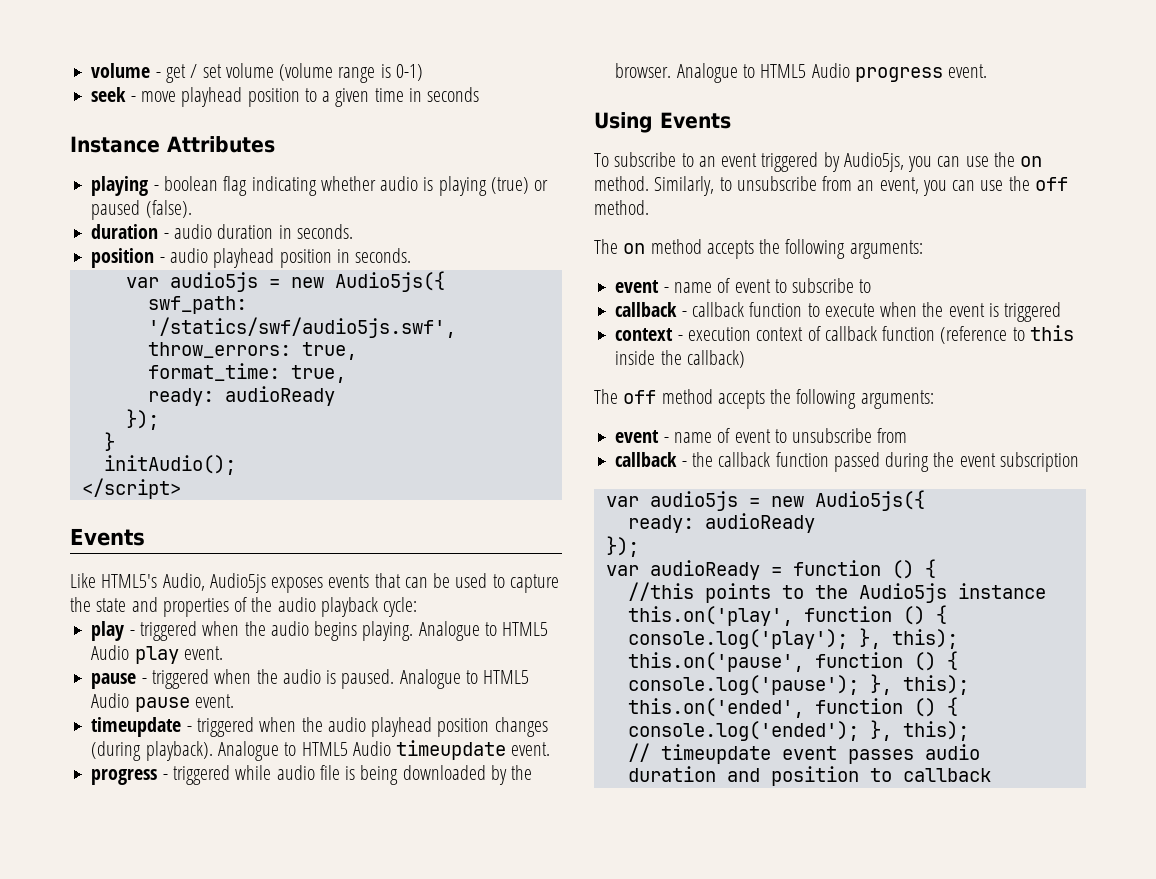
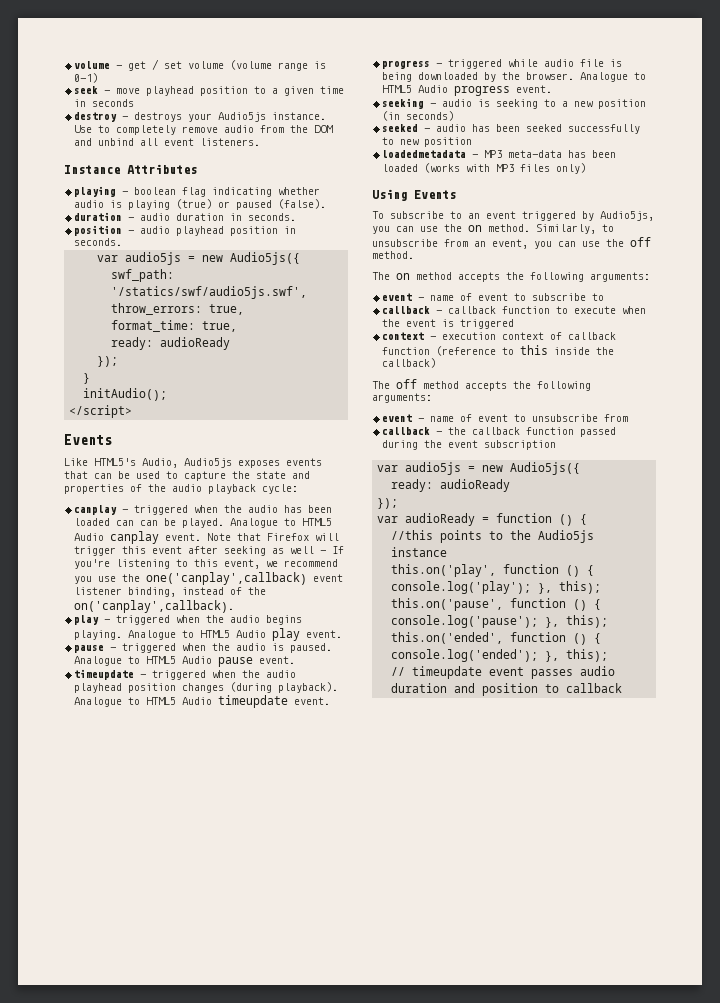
(480, 94) none -> [73,112,326,122] [73,125,333,135] [73,138,260,146] // destroy - destroys your Audio5js instance. Use to completely remove audio from the DOM and unbind all event listeners.
(418, 607) none -> [73,505,332,515] [73,518,332,528] [73,531,339,544] [73,546,344,556] [73,559,338,569] [73,572,343,585] [73,587,266,597] [73,600,234,613] // canplay - triggered when the audio has been loaded can can be played. Analogue to HTML5 Audio canplay event. Note that Firefox will trigger this event after seeking as well - If you're listening to this event, we recommend you use the one('canplay',callback) event listener binding, instead of the on('canplay',callback).
(988, 71) none -> [381,98,646,109] [381,111,454,121] [381,124,640,134] [381,137,472,147] [381,150,616,158] [381,163,586,174] // seeking - audio is seeking to a new position (in seconds) // seeked - audio has been seeked successfully to new position // loadedmetadata - MP3 meta-data has been loaded (works with MP3 files only)

